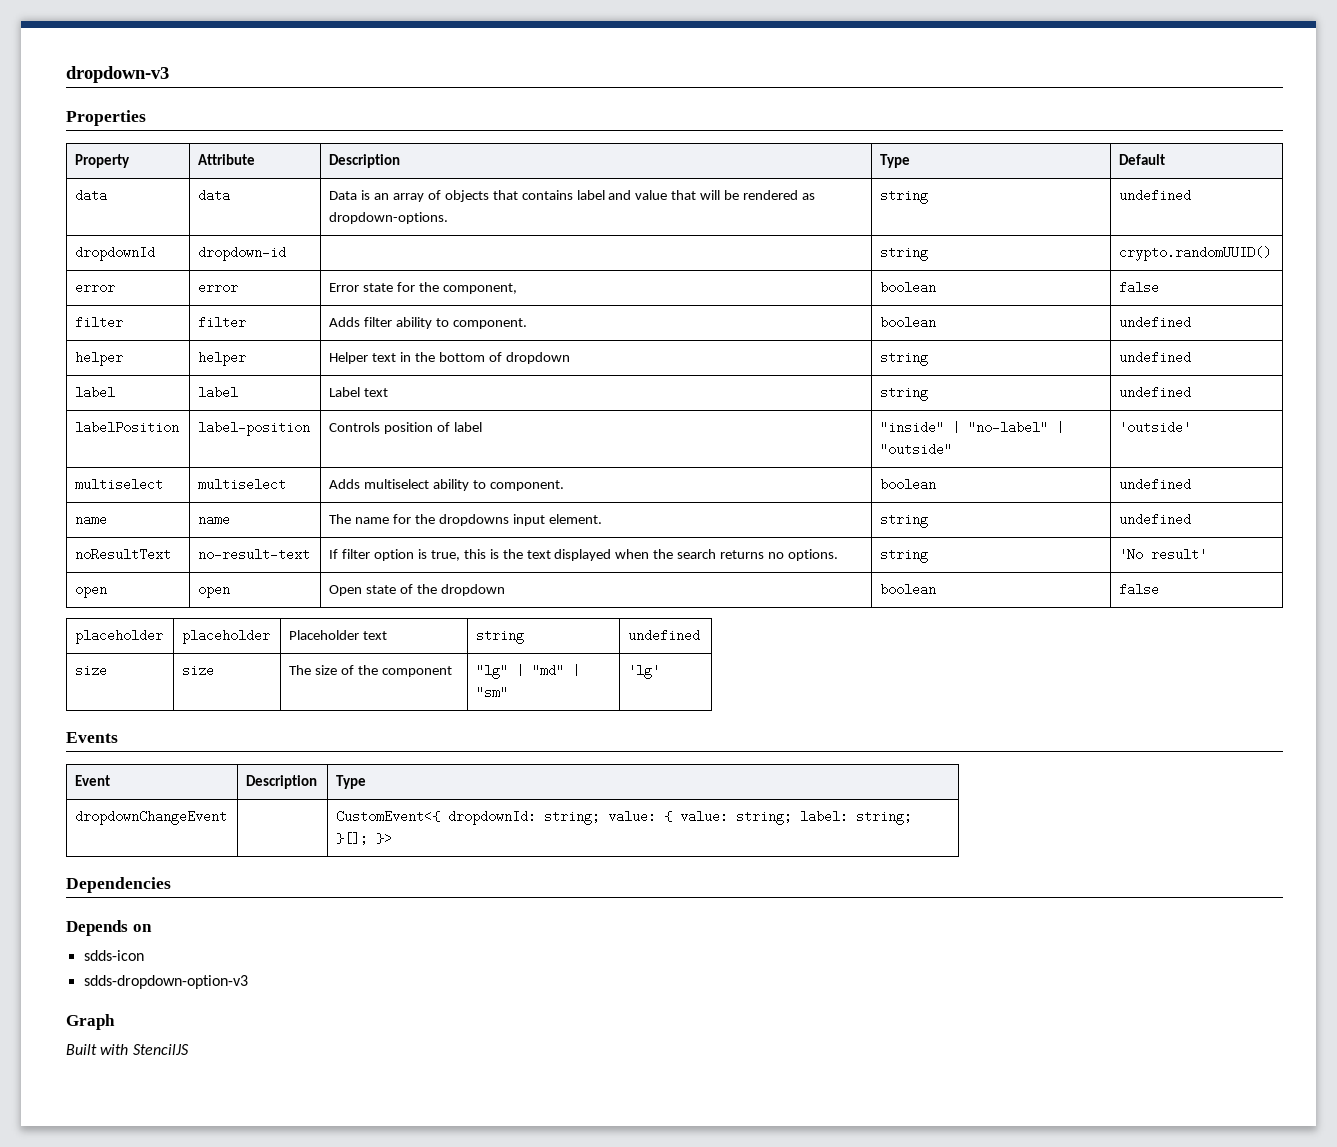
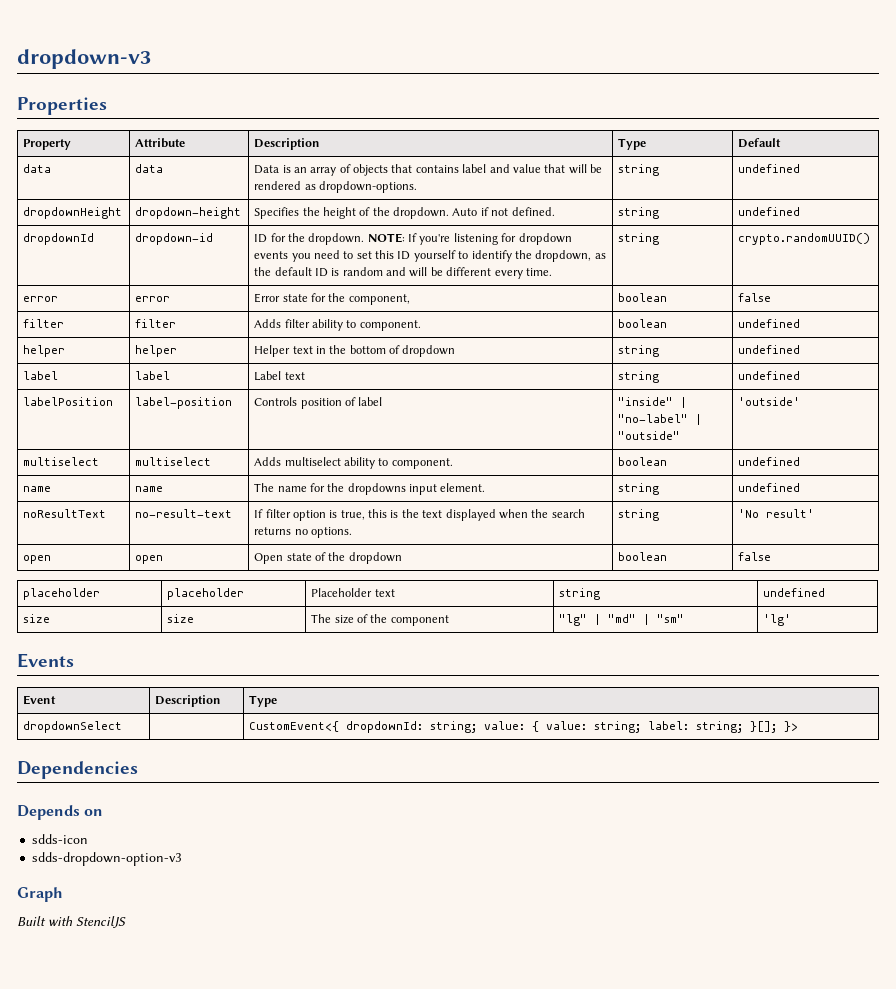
[75,246,156,261] [198,246,287,261] dropdownId | dropdown-id | -> [23,207,123,219] [135,207,242,219] [254,207,555,219] [618,207,660,219] [738,207,801,216] [23,233,95,245] [135,233,214,245] [254,233,572,245] [254,250,606,262] [254,267,552,279] dropdownHeight | dropdown-height | Specifies the height of the dropdown. Auto if not defined. | string | undefined // dropdownId | dropdown-id | ID for the dropdown. NOTE: If you're listening for dropdown events you need to set this ID yourself to identify the dropdown, as the default ID is random and will be different every time.
[75,810,228,825] dropdownChangeEvent -> [23,721,123,733] dropdownSelect

